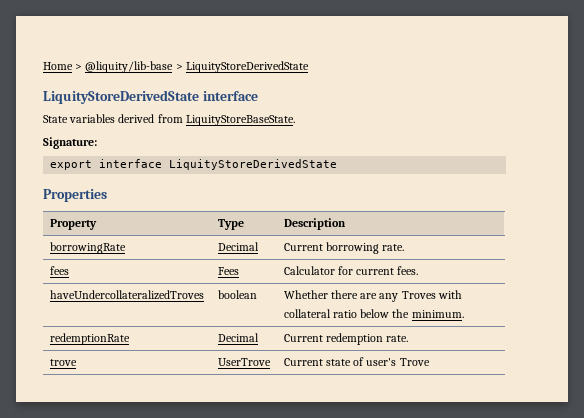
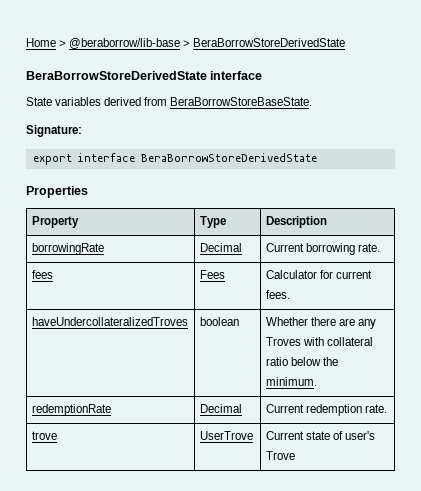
[85,61,309,73] [43,90,199,104] @liquity/lib-base > LiquityStoreDerivedState // LiquityStoreDerivedState -> [69,38,346,49] [26,71,207,80] @beraborrow/lib-base > BeraBorrowStoreDerivedState // BeraBorrowStoreDerivedState
[185,115,295,126] LiquityStoreBaseState. -> [170,97,313,106] BeraBorrowStoreBaseState.
[169,159,338,170] LiquityStoreDerivedState -> [140,153,317,162] BeraBorrowStoreDerivedState

